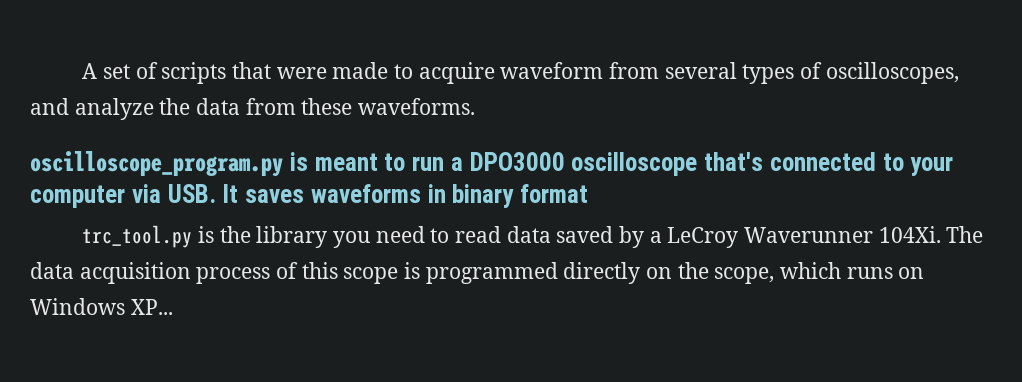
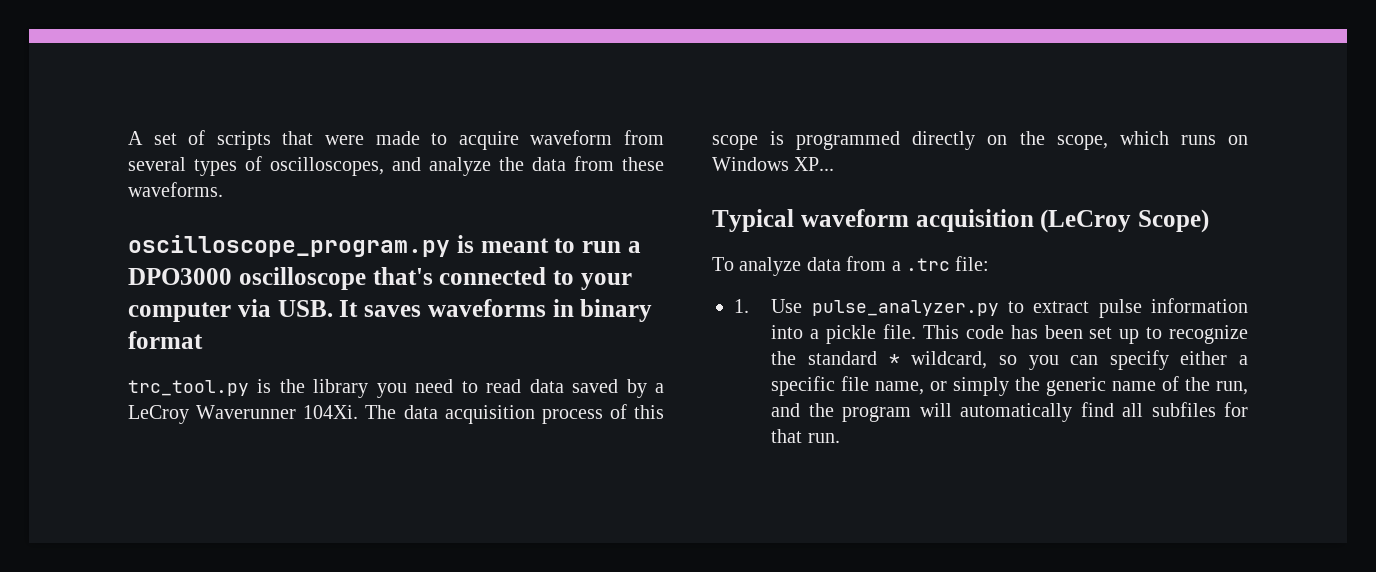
(173, 307) none -> [712,209,1209,233] [712,256,990,276] [734,298,1248,318] [771,324,1248,344] [771,350,1248,370] [771,376,1248,396] [771,402,1248,422] [771,429,840,443] // Typical waveform acquisition (LeCroy Scope) // To analyze data from a .trc file: // 1. Use pulse_analyzer.py to extract pulse information into a pickle file. This code has been set up to recognize the standard * wildcard, so you can specify either a specific file name, or simply the generic name of the run, and the program will automatically find all subfiles for that run.

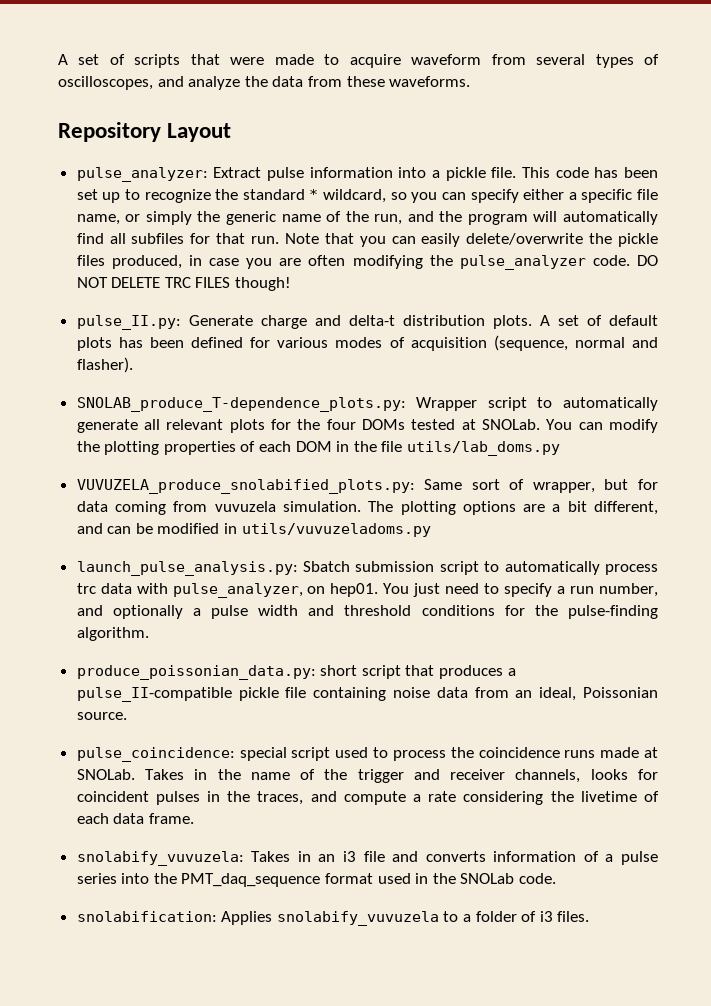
[128,235,641,257] [128,267,632,290] [128,299,653,322] [128,331,203,349] [128,379,664,398] [128,404,664,424] [712,131,1248,150] [712,157,835,171] [712,209,1209,233] [712,256,990,276] [734,299,1090,316] oscilloscope_program.py is meant to run a DPO3000 oscilloscope that's connected to your computer via USB. It saves waveforms in binary format // trc_tool.py is the library you need to read data saved by a LeCroy Waverunner 104Xi. The data acquisition process of this scope is programmed directly on the scope, which runs on Windows XP... // Typical waveform acquisition (LeCroy Scope) // To analyze data from a .trc file: // 1. Use pulse_analyzer.py to extract -> [58,122,232,142] [76,167,262,182] Repository Layout // pulse_analyzer: Extract
(840, 438) none -> [284,233,658,247] [76,255,658,270] [76,277,292,291] [76,315,658,330] [76,335,658,351] [76,357,133,373] [76,397,658,412] [76,419,658,433] [76,441,561,456] [76,479,658,494] [76,501,658,515] [76,523,431,537] [76,561,658,576] [76,583,658,598] [76,605,658,619] [76,627,149,641] [76,665,516,680] [76,687,658,702] [76,712,127,720] [76,747,658,762] [76,769,658,783] [76,791,659,805] [76,813,194,824] [76,851,659,866] [76,873,557,887] [76,911,590,926] Note that you can easily delete/overwrite the pickle files produced, in case you are often modifying the pulse_analyzer code. DO NOT DELETE TRC FILES though! // pulse_II.py: Generate charge and delta-t distribution plots. A set of default plots has been defined for various modes of acquisition (sequence, normal and flasher). // SNOLAB_produce_T-dependence_plots.py: Wrapper script to automatically generate all relevant plots for the four DOMs tested at SNOLab. You can modify the plotting properties of each DOM in the file utils/lab_doms.py // VUVUZELA_produce_snolabified_plots.py: Same sort of wrapper, but for data coming from vuvuzela simulation. The plotting options are a bit different, and can be modified in utils/vuvuzeladoms.py // launch_pulse_analysis.py: Sbatch submission script to automatically process trc data with pulse_analyzer, on hep01. You just need to specify a run number, and optionally a pulse width and threshold conditions for the pulse-finding algorithm. // produce_poissonian_data.py: short script that produces a pulse_II-compatible pickle file containing noise data from an ideal, Poissonian source. // pulse_coincidence: special script used to process the coincidence runs made at SNOLab. Takes in the name of the trigger and receiver channels, looks for coincident pulses in the traces, and compute a rate considering the livetime of each data frame. // snolabify_vuvuzela: Takes in an i3 file and converts information of a pulse series into the PMT_daq_sequence format used in the SNOLab code. // snolabification: Applies snolabify_vuvuzela to a folder of i3 files.

